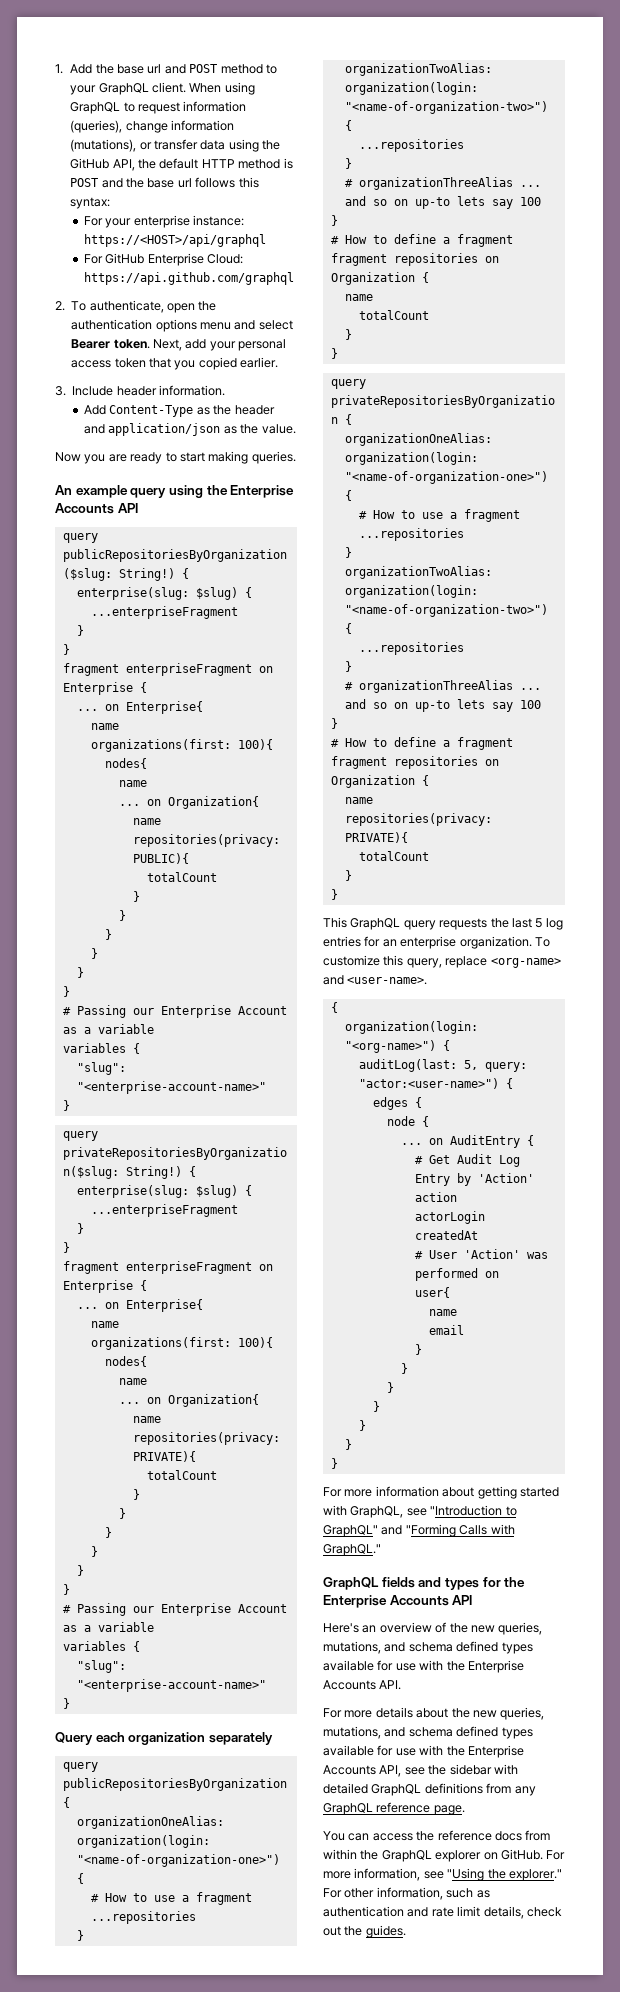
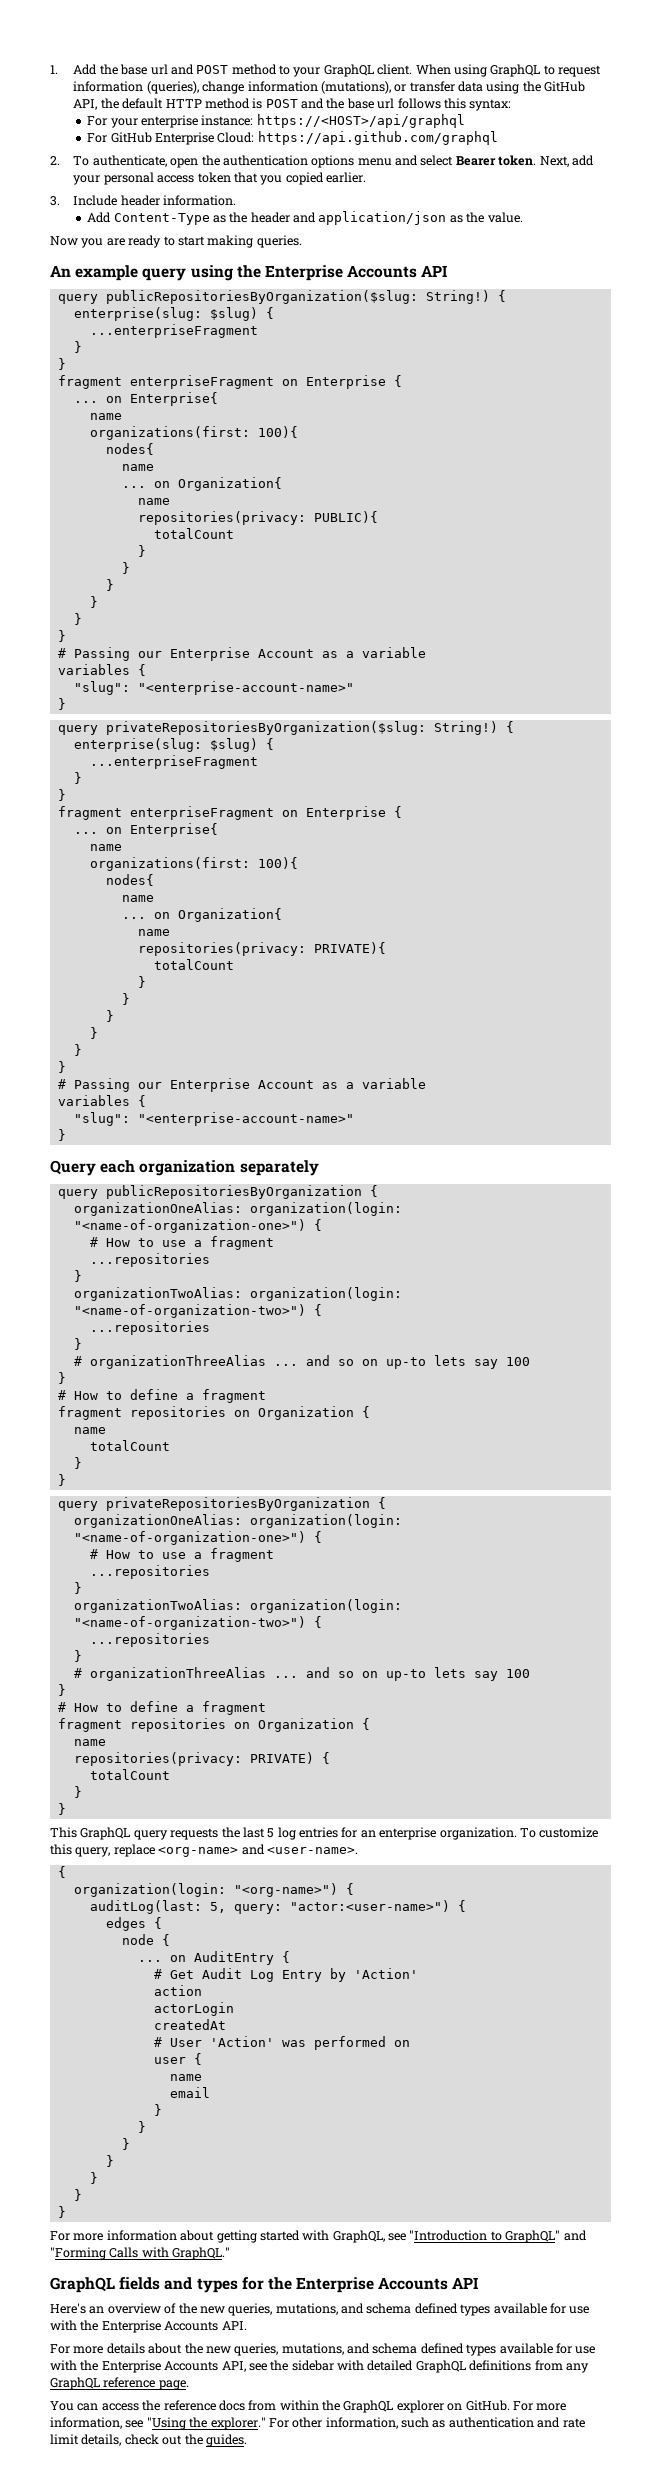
[344,832,408,843] PRIVATE){ -> [249,1752,330,1764] PRIVATE) {
[414,1287,450,1298] user{ -> [153,2053,202,2065] user {

